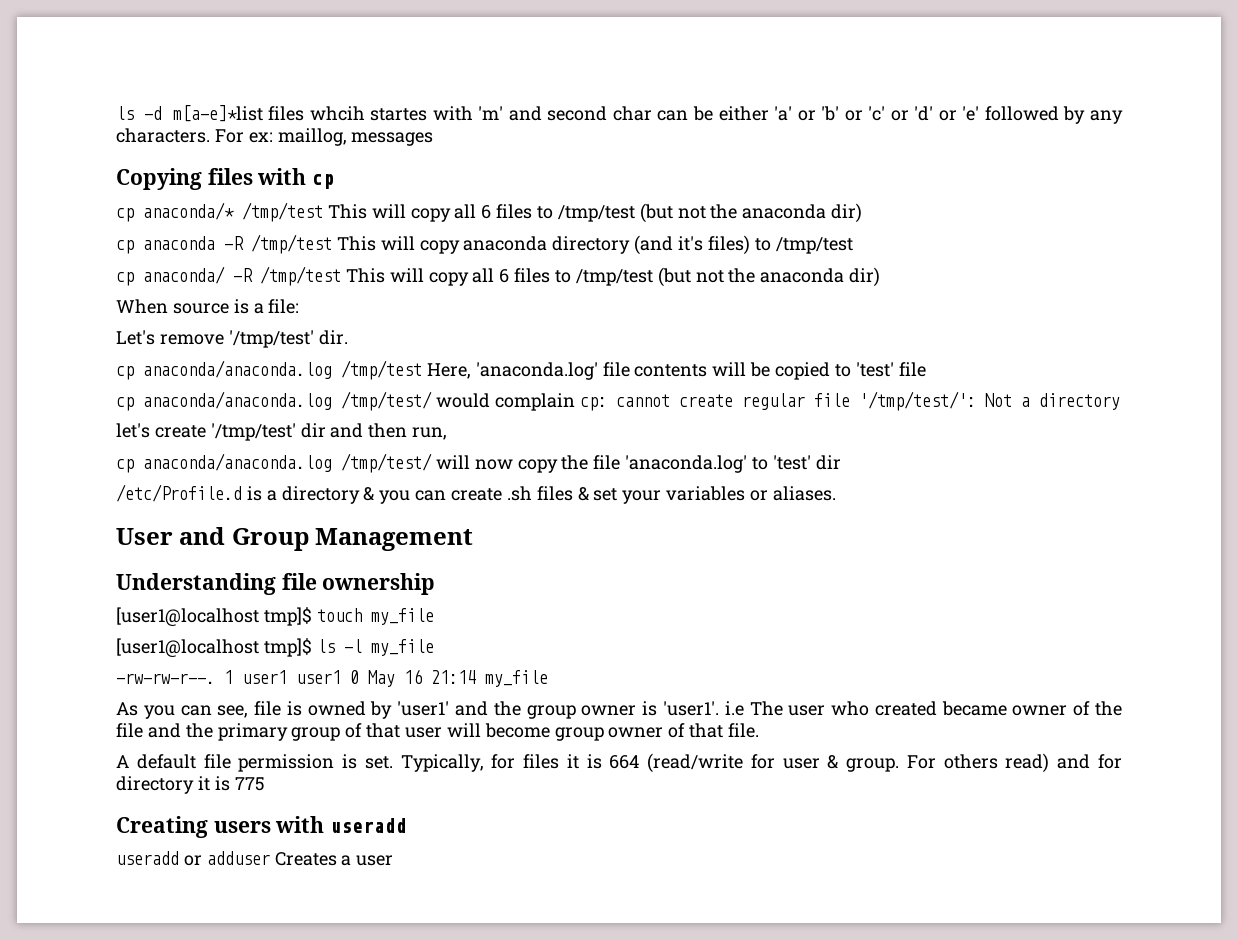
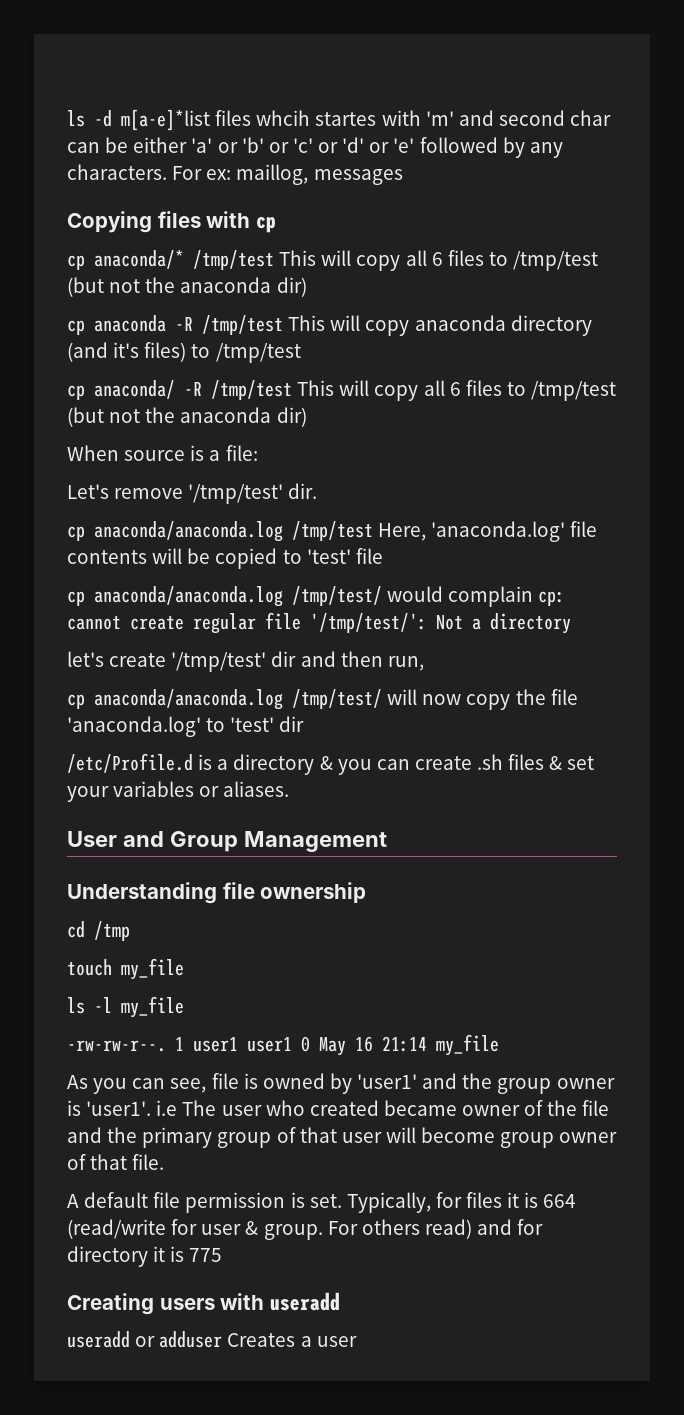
[116,607,312,626] [user1@localhost tmp]$ -> [67,921,130,941] cd /tmp //
[116,638,312,657] [user1@localhost tmp]$ -> (184, 969) none

